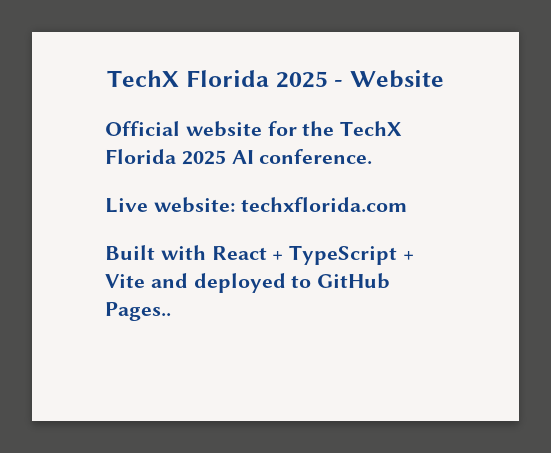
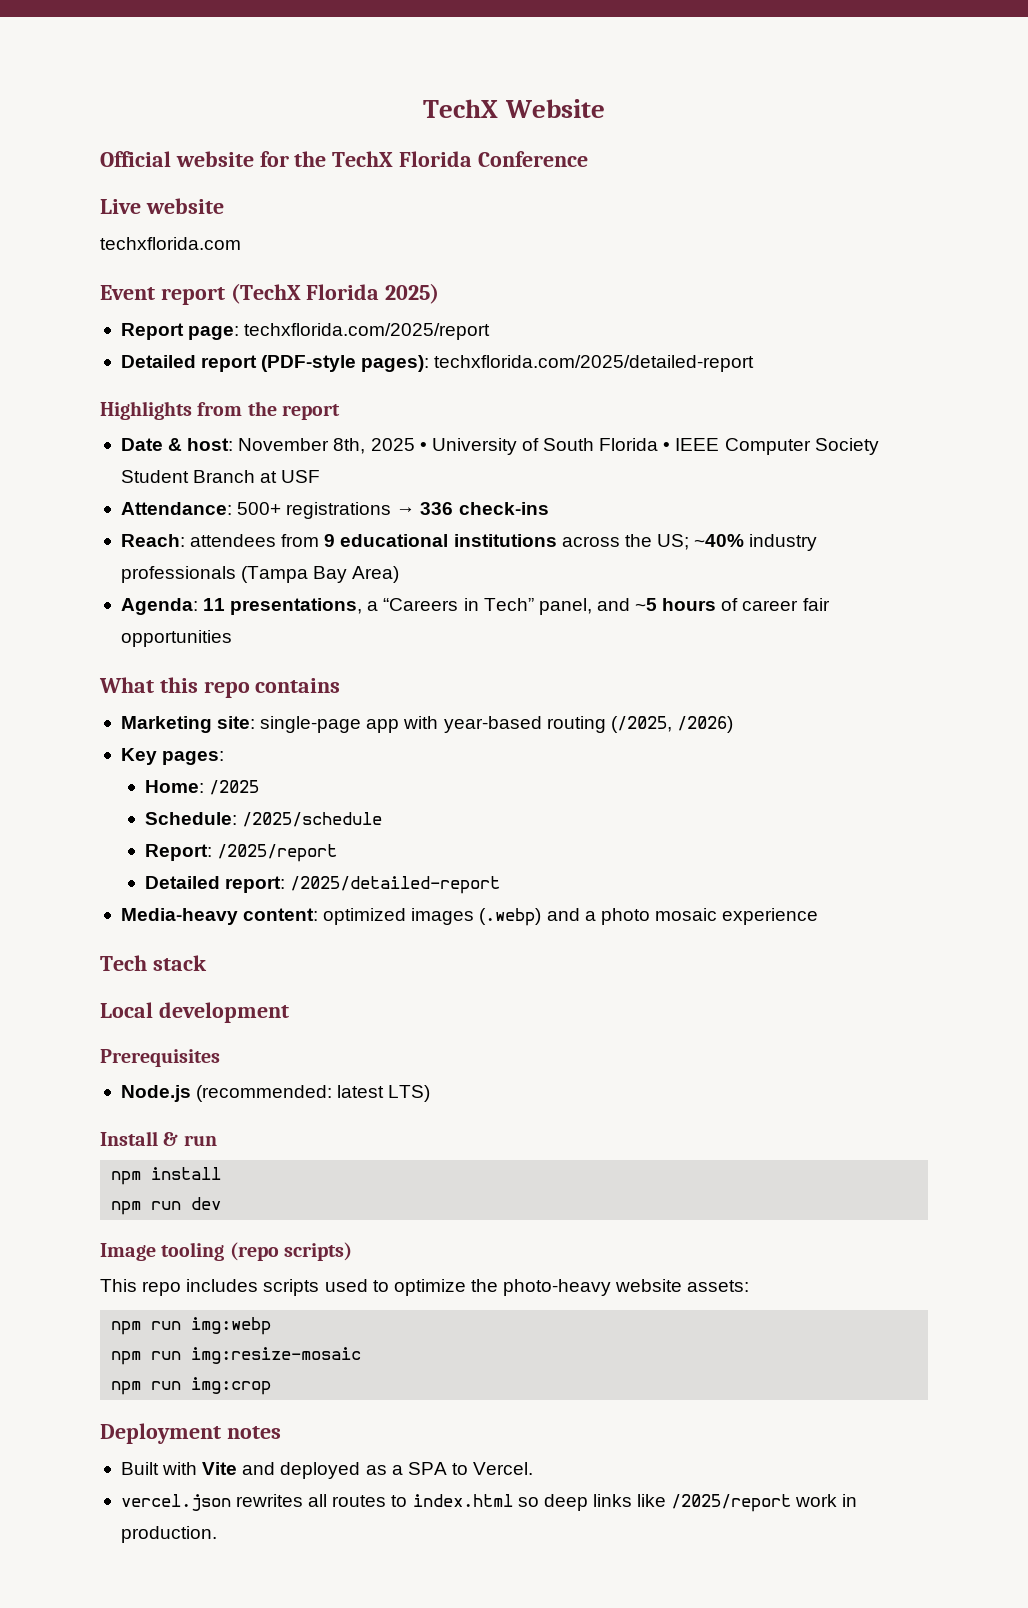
[107,70,344,88] TechX Florida 2025 - -> [423,99,499,118] TechX
[181,149,373,165] 2025 AI conference. -> [477,151,588,167] Conference
[153,197,235,213] website: -> [145,198,224,214] website //
[105,245,415,265] [105,273,391,293] [105,302,171,321] Built with React + TypeScript + Vite and deployed to GitHub Pages.. -> [100,283,440,305] [120,323,491,340] [120,355,755,372] [100,401,340,420] [120,438,879,455] [120,470,321,483] [120,502,549,519] [120,534,818,551] [120,566,400,583] [120,598,830,615] [120,630,232,647] [99,677,341,698] [120,716,733,733] [120,748,225,765] [145,780,260,795] [145,812,383,827] [145,844,338,862] [145,876,501,894] [120,908,819,926] [100,955,207,971] [100,1002,289,1023] [100,1049,220,1067] [120,1085,431,1102] [100,1131,217,1146] [111,1167,222,1185] [111,1197,222,1215] [100,1242,352,1261] [100,1279,750,1296] [111,1317,272,1335] [111,1347,362,1365] [111,1377,272,1395] [100,1423,281,1444] [120,1462,534,1479] [120,1494,858,1512] [120,1526,217,1543] Event report (TechX Florida 2025) // Report page: techxflorida.com/2025/report // Detailed report (PDF-style pages): techxflorida.com/2025/detailed-report // Highlights from the report // Date & host: November 8th, 2025 • University of South Florida • IEEE Computer Society Student Branch at USF // Attendance: 500+ registrations → 336 check-ins // Reach: attendees from 9 educational institutions across the US; ~40% industry professionals (Tampa Bay Area) // Agenda: 11 presentations, a “Careers in Tech” panel, and ~5 hours of career fair opportunities // What this repo contains // Marketing site: single-page app with year-based routing (/2025, /2026) // Key pages: // Home: /2025 // Schedule: /2025/schedule // Report: /2025/report // Detailed report: /2025/detailed-report // Media-heavy content: optimized images (.webp) and a photo mosaic experience // Tech stack // Local development // Prerequisites // Node.js (recommended: latest LTS) // Install & run // npm install // npm run dev // Image tooling (repo scripts) // This repo includes scripts used to optimize the photo-heavy website assets: // npm run img:webp // npm run img:resize-mosaic // npm run img:crop // Deployment notes // Built with Vite and deployed as a SPA to Vercel. // vercel.json rewrites all routes to index.html so deep links like /2025/report work in production.

